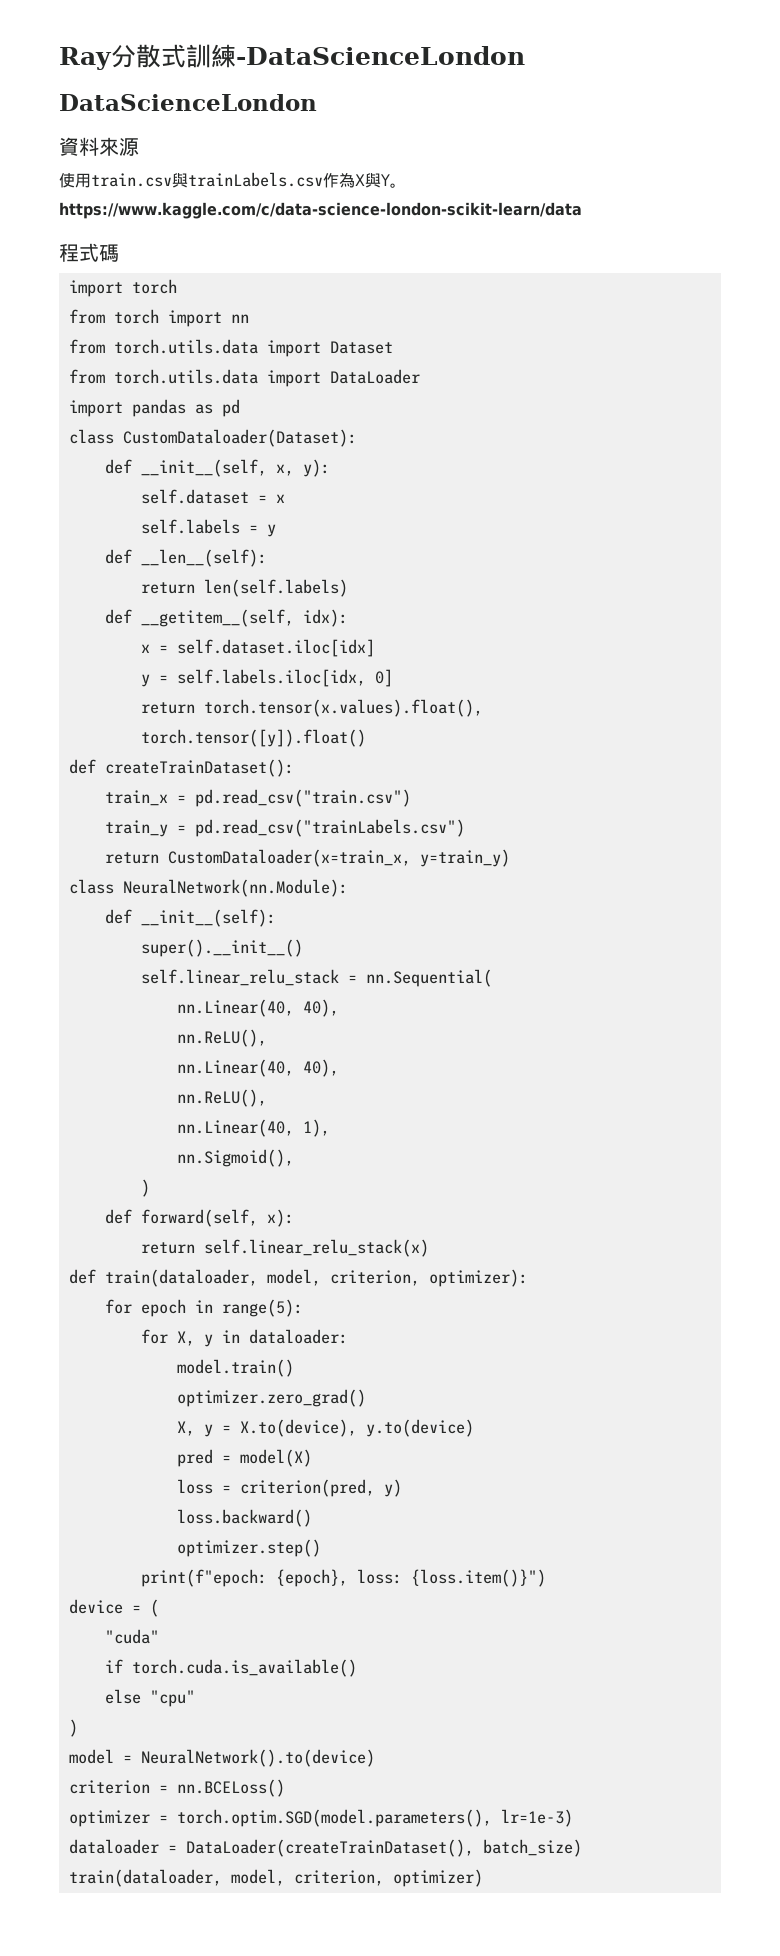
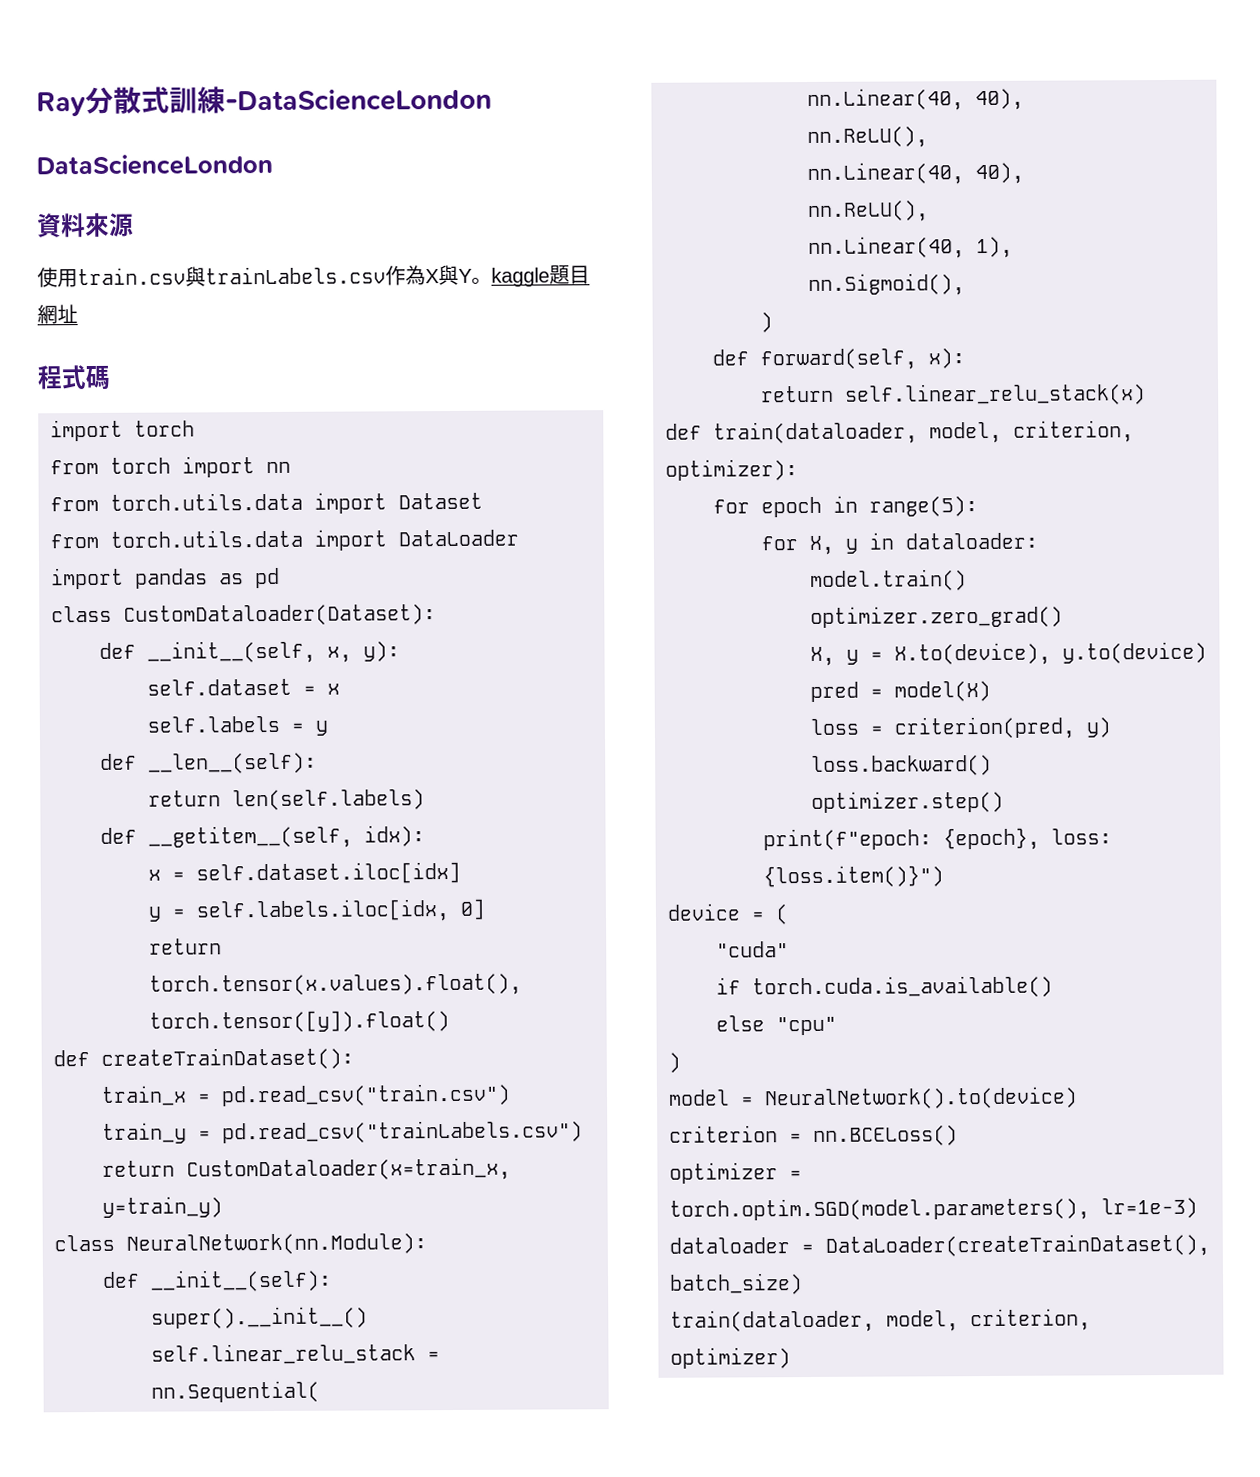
[59,202,582,219] https://www.kaggle.com/c/data-science-london-scikit-learn/data -> [491,265,590,287] [37,304,78,325] kaggle題目網址

